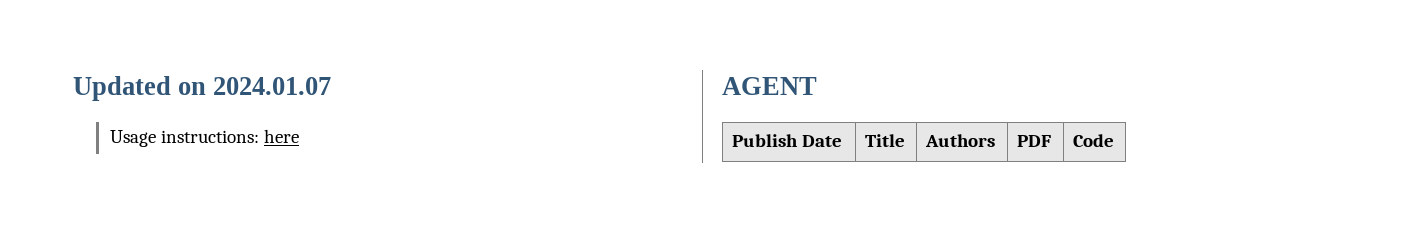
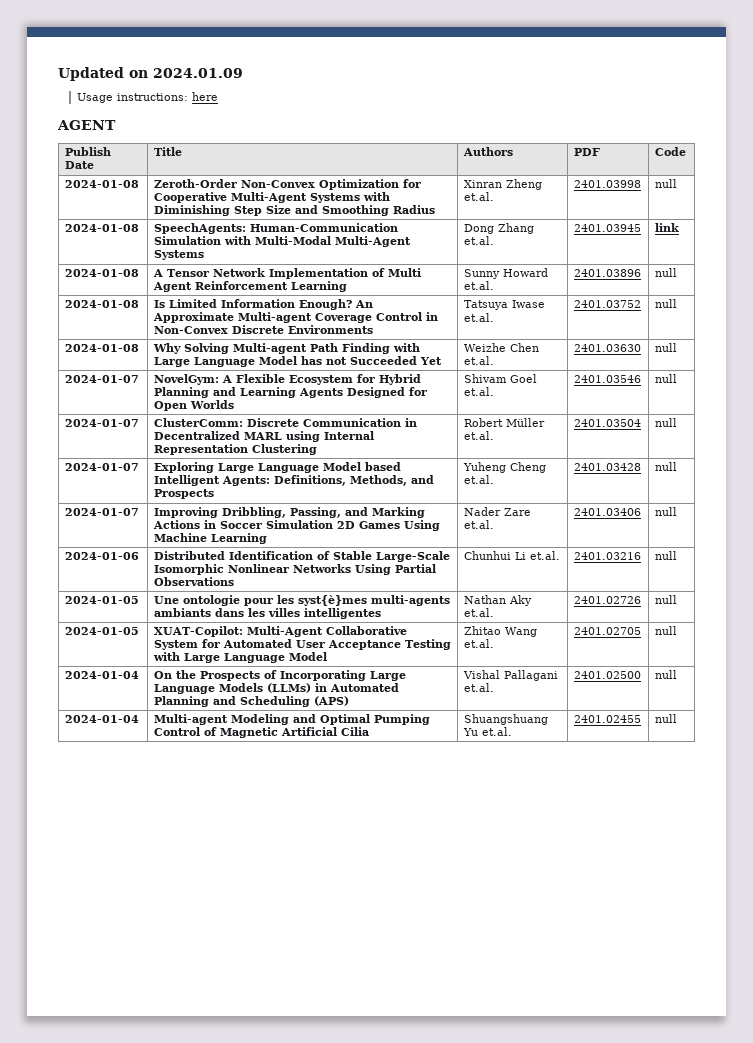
[213,77,332,95] 2024.01.07 -> [153,68,243,78] 2024.01.09
(1115, 140) none -> [64,180,139,188] [153,179,421,190] [153,192,390,203] [153,205,435,216] [463,179,542,190] [463,192,494,201] [573,180,641,188] [654,179,677,188] [64,224,139,232] [153,223,398,234] [153,236,411,247] [153,250,204,260] [463,223,534,234] [463,236,494,245] [573,224,641,232] [654,223,679,232] [64,269,139,277] [152,268,421,279] [152,281,347,292] [463,268,548,279] [463,281,494,290] [573,269,641,277] [654,268,677,277] [64,300,139,308] [153,299,373,310] [152,312,438,323] [153,325,373,334] [463,300,545,310] [463,313,494,322] [573,300,641,308] [654,299,677,308] [64,344,139,352] [152,343,420,354] [153,356,442,367] [463,343,539,352] [463,356,494,365] [573,344,641,352] [654,343,677,352] [64,375,139,383] [153,374,421,385] [153,387,427,398] [153,400,234,411] [463,374,537,383] [463,387,494,396] [573,375,641,383] [654,374,677,383] [64,419,139,427] [153,418,417,427] [153,431,374,442] [153,444,317,455] [463,418,545,427] [463,431,494,440] [573,419,641,427] [654,418,677,427] [64,463,139,471] [153,462,401,473] [153,475,434,486] [153,489,214,499] [462,462,546,473] [463,475,494,484] [573,463,641,471] [654,462,677,471] [64,508,139,516] [153,507,425,518] [152,520,440,531] [153,533,267,544] [463,507,531,516] [463,520,494,529] [573,508,641,516] [654,507,677,516] [64,552,139,560] [153,551,450,562] [153,564,436,575] [153,577,234,586] [463,551,560,560] [573,552,641,560] [654,551,677,560] [64,596,139,604] [153,595,450,606] [153,608,381,619] [463,595,532,606] [463,608,494,617] [573,596,641,604] [654,595,677,604] [64,627,139,635] [153,626,407,637] [153,639,451,650] [152,652,327,663] [463,626,537,637] [463,639,494,648] [573,627,641,635] [654,626,677,635] [64,671,139,679] [153,670,406,681] [153,683,399,694] [153,696,349,707] [462,670,558,681] [463,683,494,692] [573,671,641,679] [654,670,677,679] [64,715,139,723] [153,714,430,725] [153,727,369,738] [463,714,548,725] [462,727,512,736] [573,715,641,723] [654,714,677,723] // 2024-01-08 | Zeroth-Order Non-Convex Optimization for Cooperative Multi-Agent Systems with Diminishing Step Size and Smoothing Radius | Xinran Zheng et.al. | 2401.03998 | null // 2024-01-08 | SpeechAgents: Human-Communication Simulation with Multi-Modal Multi-Agent Systems | Dong Zhang et.al. | 2401.03945 | link // 2024-01-08 | A Tensor Network Implementation of Multi Agent Reinforcement Learning | Sunny Howard et.al. | 2401.03896 | null // 2024-01-08 | Is Limited Information Enough? An Approximate Multi-agent Coverage Control in Non-Convex Discrete Environments | Tatsuya Iwase et.al. | 2401.03752 | null // 2024-01-08 | Why Solving Multi-agent Path Finding with Large Language Model has not Succeeded Yet | Weizhe Chen et.al. | 2401.03630 | null // 2024-01-07 | NovelGym: A Flexible Ecosystem for Hybrid Planning and Learning Agents Designed for Open Worlds | Shivam Goel et.al. | 2401.03546 | null // 2024-01-07 | ClusterComm: Discrete Communication in Decentralized MARL using Internal Representation Clustering | Robert Müller et.al. | 2401.03504 | null // 2024-01-07 | Exploring Large Language Model based Intelligent Agents: Definitions, Methods, and Prospects | Yuheng Cheng et.al. | 2401.03428 | null // 2024-01-07 | Improving Dribbling, Passing, and Marking Actions in Soccer Simulation 2D Games Using Machine Learning | Nader Zare et.al. | 2401.03406 | null // 2024-01-06 | Distributed Identification of Stable Large-Scale Isomorphic Nonlinear Networks Using Partial Observations | Chunhui Li et.al. | 2401.03216 | null // 2024-01-05 | Une ontologie pour les syst{è}mes multi-agents ambiants dans les villes intelligentes | Nathan Aky et.al. | 2401.02726 | null // 2024-01-05 | XUAT-Copilot: Multi-Agent Collaborative System for Automated User Acceptance Testing with Large Language Model | Zhitao Wang et.al. | 2401.02705 | null // 2024-01-04 | On the Prospects of Incorporating Large Language Models (LLMs) in Automated Planning and Scheduling (APS) | Vishal Pallagani et.al. | 2401.02500 | null // 2024-01-04 | Multi-agent Modeling and Optimal Pumping Control of Magnetic Artificial Cilia | Shuangshuang Yu et.al. | 2401.02455 | null

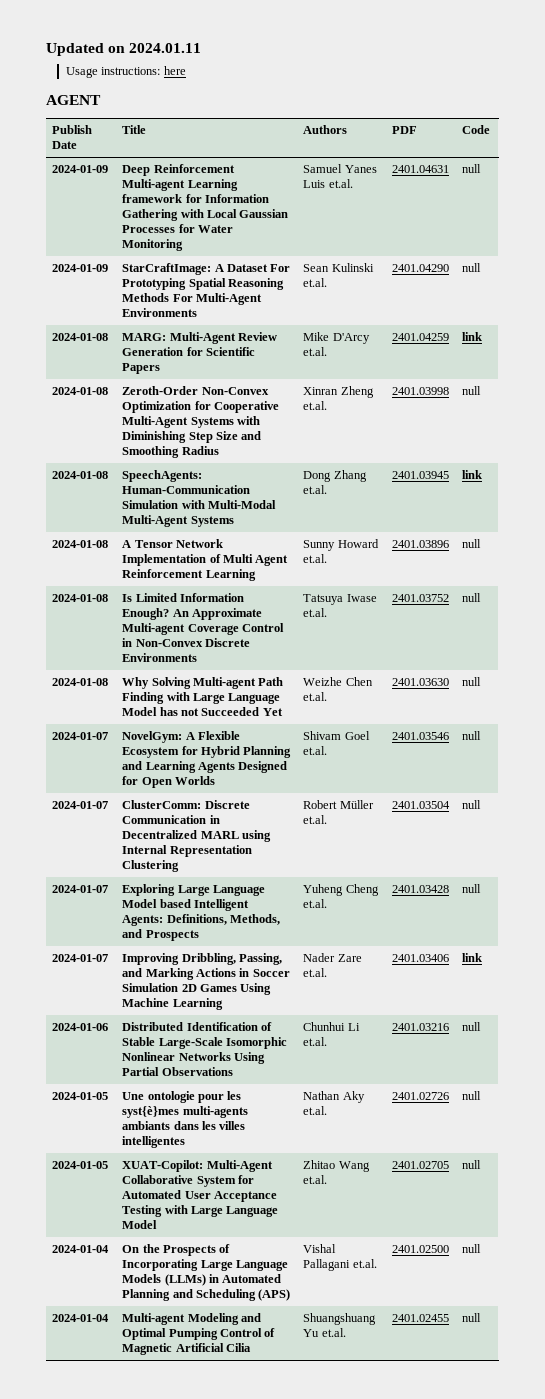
[153,68,243,78] 2024.01.09 -> [129,43,202,53] 2024.01.11
(686, 151) none -> [52,165,109,173] [122,164,235,176] [122,179,238,191] [122,194,269,203] [122,209,289,221] [122,224,233,233] [122,239,184,251] [303,164,377,173] [303,179,353,188] [392,165,450,173] [462,164,482,173] [52,264,109,272] [122,263,291,275] [122,278,284,290] [122,293,262,305] [122,308,198,317] [303,263,374,272] [303,278,328,287] [392,264,450,272] [462,263,482,272] [52,333,109,341] [122,332,277,344] [122,347,255,356] [122,363,161,374] [303,332,370,344] [303,347,328,356] [392,333,450,341] [462,332,483,341] // 2024-01-09 | Deep Reinforcement Multi-agent Learning framework for Information Gathering with Local Gaussian Processes for Water Monitoring | Samuel Yanes Luis et.al. | 2401.04631 | null // 2024-01-09 | StarCraftImage: A Dataset For Prototyping Spatial Reasoning Methods For Multi-Agent Environments | Sean Kulinski et.al. | 2401.04290 | null // 2024-01-08 | MARG: Multi-Agent Review Generation for Scientific Papers | Mike D'Arcy et.al. | 2401.04259 | link
[654,507,677,516] null -> [462,953,483,962] link

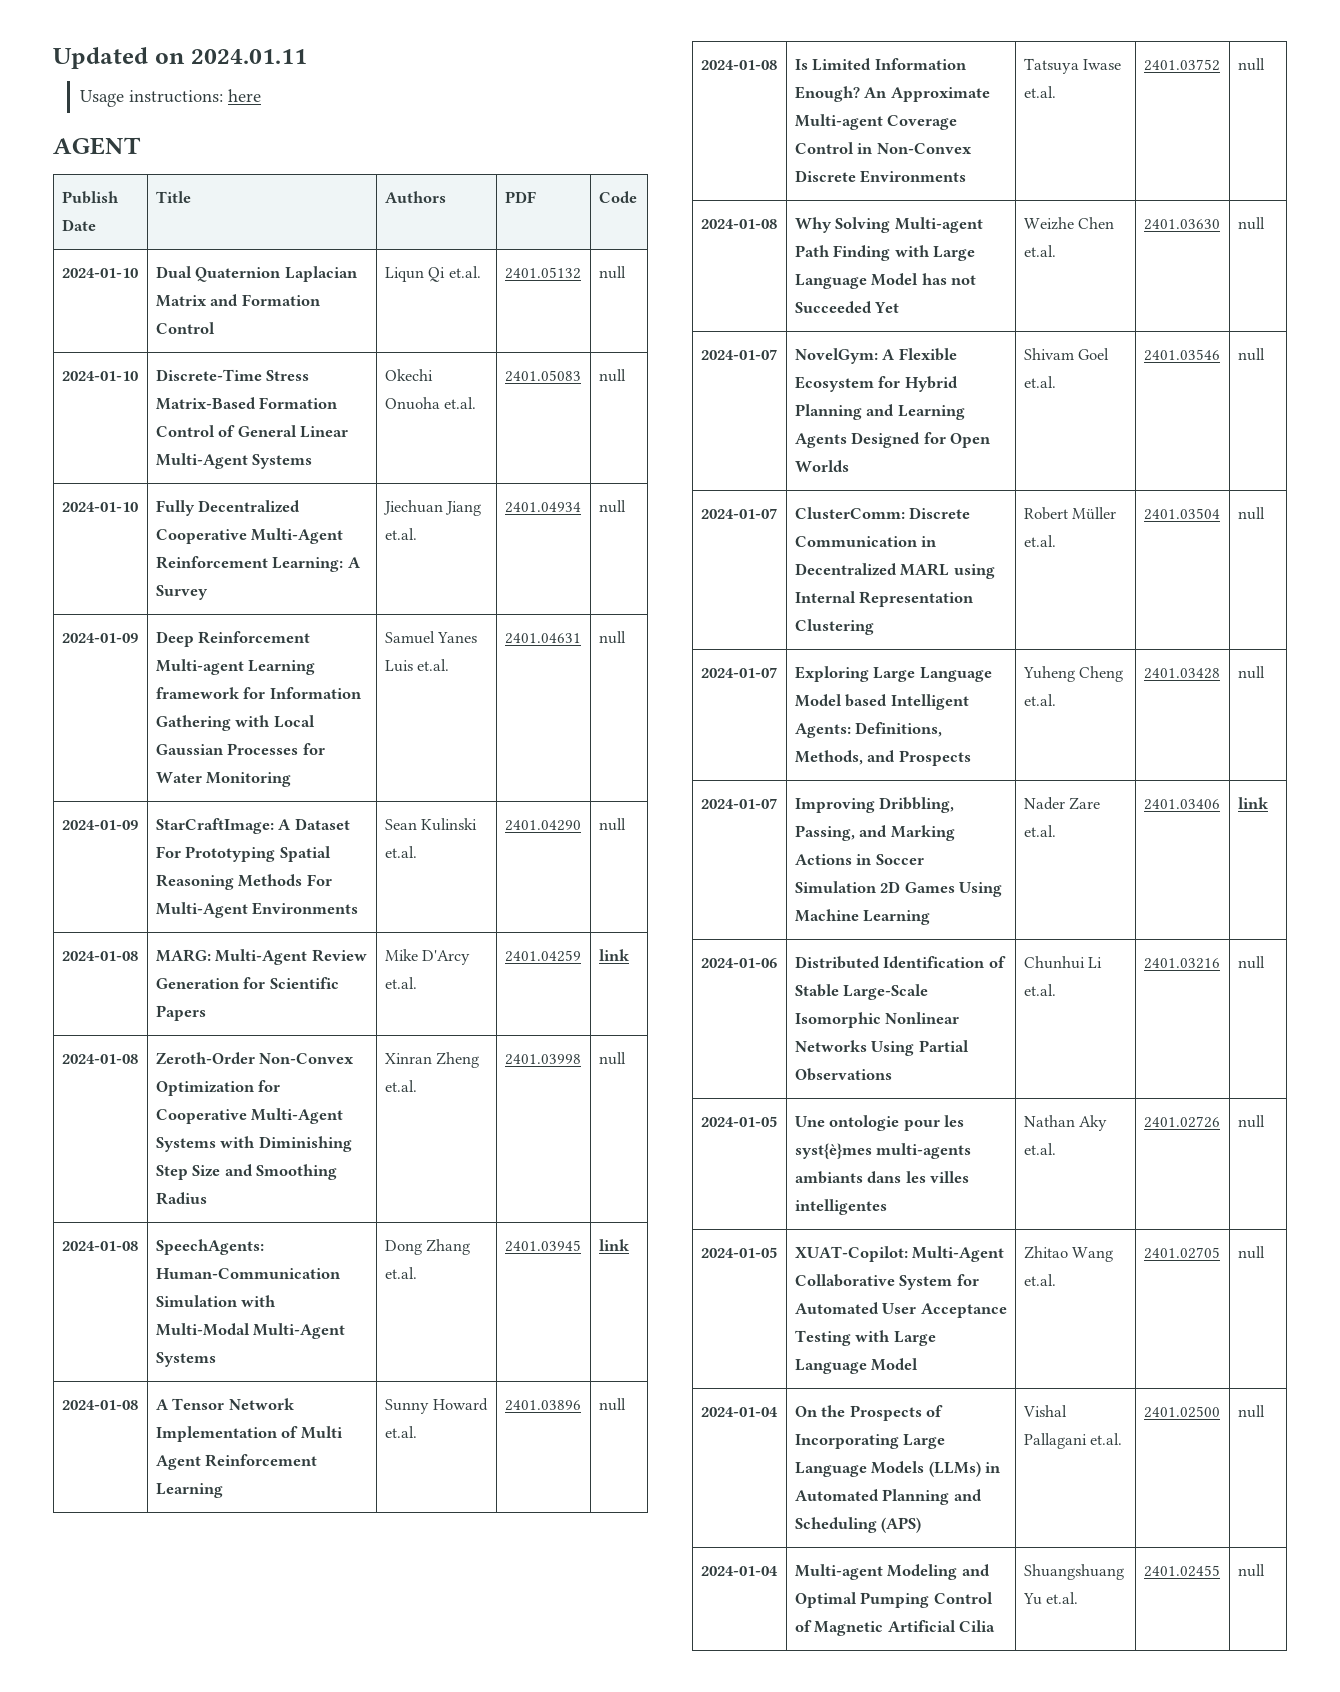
(491, 129) none -> [61,268,138,278] [155,266,358,282] [155,294,321,307] [155,322,215,334] [384,266,481,282] [504,267,581,279] [598,266,626,279] [61,371,138,381] [155,369,310,381] [155,397,339,410] [155,425,349,438] [155,453,313,469] [384,369,433,381] [384,397,477,410] [504,370,581,382] [598,369,626,382] [61,502,138,512] [155,500,301,516] [155,528,344,544] [155,556,361,572] [155,585,208,600] [382,500,482,516] [384,528,417,540] [504,502,581,513] [598,500,626,513] // 2024-01-10 | Dual Quaternion Laplacian Matrix and Formation Control | Liqun Qi et.al. | 2401.05132 | null // 2024-01-10 | Discrete-Time Stress Matrix-Based Formation Control of General Linear Multi-Agent Systems | Okechi Onuoha et.al. | 2401.05083 | null // 2024-01-10 | Fully Decentralized Cooperative Multi-Agent Reinforcement Learning: A Survey | Jiechuan Jiang et.al. | 2401.04934 | null

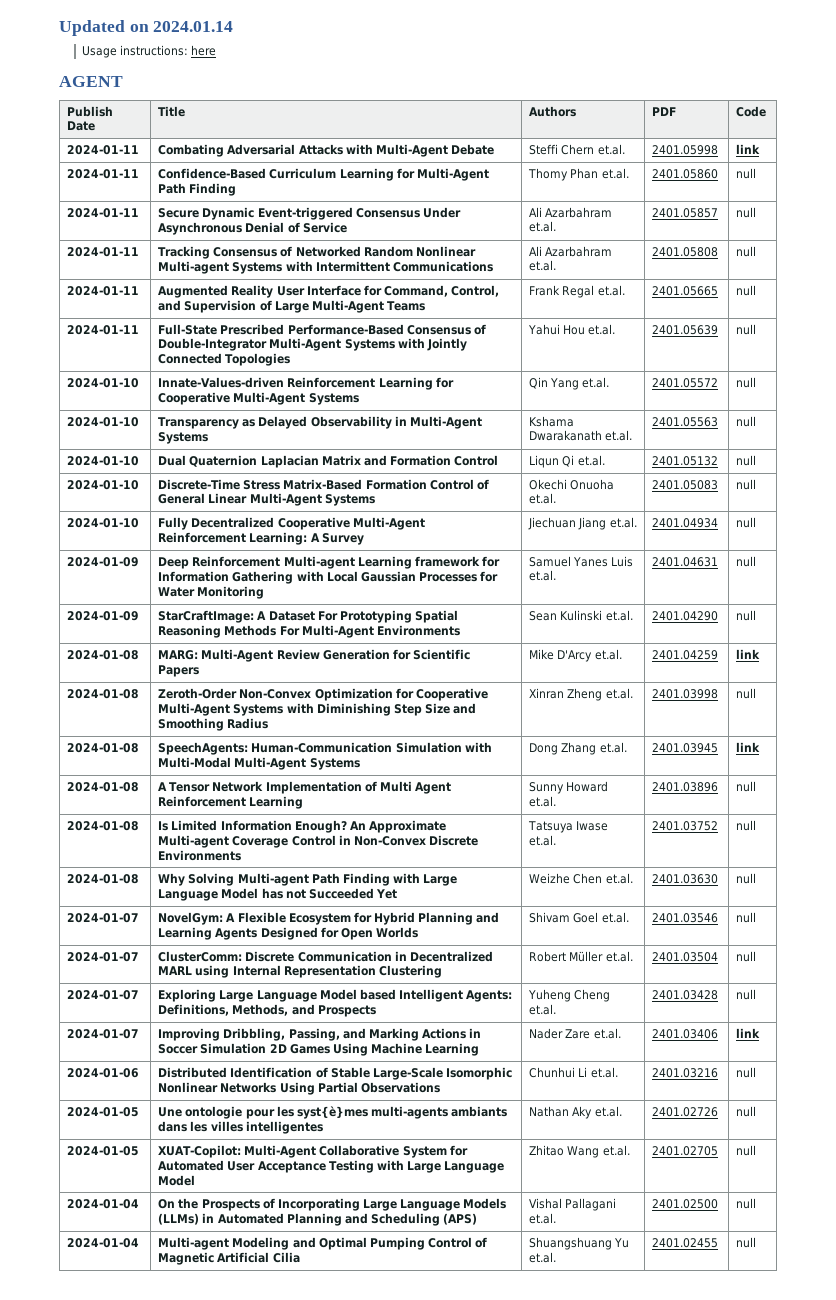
[190,49,307,64] 2024.01.11 -> [153,21,234,32] 2024.01.14
(637, 197) none -> [67,145,140,155] [158,144,494,157] [529,144,625,155] [652,145,719,155] [736,144,761,154] [67,169,140,179] [158,168,489,181] [158,183,237,196] [528,168,629,181] [652,169,719,179] [736,168,757,179] [67,208,140,218] [158,207,461,220] [158,222,347,235] [529,207,613,218] [529,221,557,232] [652,208,719,218] [736,207,757,218] [67,247,140,257] [158,246,476,259] [158,261,493,274] [529,246,613,257] [529,260,557,271] [652,247,719,257] [736,246,757,257] [67,286,140,296] [158,285,499,298] [158,300,425,313] [529,285,625,298] [652,286,719,296] [736,285,757,296] [67,325,140,335] [158,324,486,335] [158,338,467,351] [158,353,291,366] [528,324,616,335] [652,325,719,335] [736,324,757,335] [67,378,140,388] [158,377,454,390] [158,392,359,405] [529,377,610,390] [652,378,719,388] [736,377,757,388] [67,417,140,427] [158,416,482,429] [158,432,209,444] [529,416,575,427] [529,430,633,441] [652,417,719,427] [736,416,757,427] // 2024-01-11 | Combating Adversarial Attacks with Multi-Agent Debate | Steffi Chern et.al. | 2401.05998 | link // 2024-01-11 | Confidence-Based Curriculum Learning for Multi-Agent Path Finding | Thomy Phan et.al. | 2401.05860 | null // 2024-01-11 | Secure Dynamic Event-triggered Consensus Under Asynchronous Denial of Service | Ali Azarbahram et.al. | 2401.05857 | null // 2024-01-11 | Tracking Consensus of Networked Random Nonlinear Multi-agent Systems with Intermittent Communications | Ali Azarbahram et.al. | 2401.05808 | null // 2024-01-11 | Augmented Reality User Interface for Command, Control, and Supervision of Large Multi-Agent Teams | Frank Regal et.al. | 2401.05665 | null // 2024-01-11 | Full-State Prescribed Performance-Based Consensus of Double-Integrator Multi-Agent Systems with Jointly Connected Topologies | Yahui Hou et.al. | 2401.05639 | null // 2024-01-10 | Innate-Values-driven Reinforcement Learning for Cooperative Multi-Agent Systems | Qin Yang et.al. | 2401.05572 | null // 2024-01-10 | Transparency as Delayed Observability in Multi-Agent Systems | Kshama Dwarakanath et.al. | 2401.05563 | null

